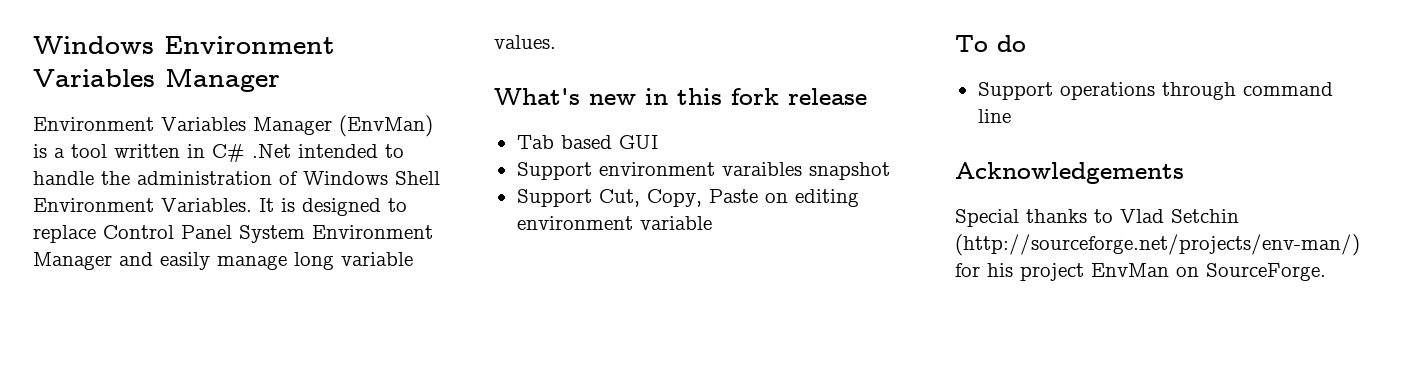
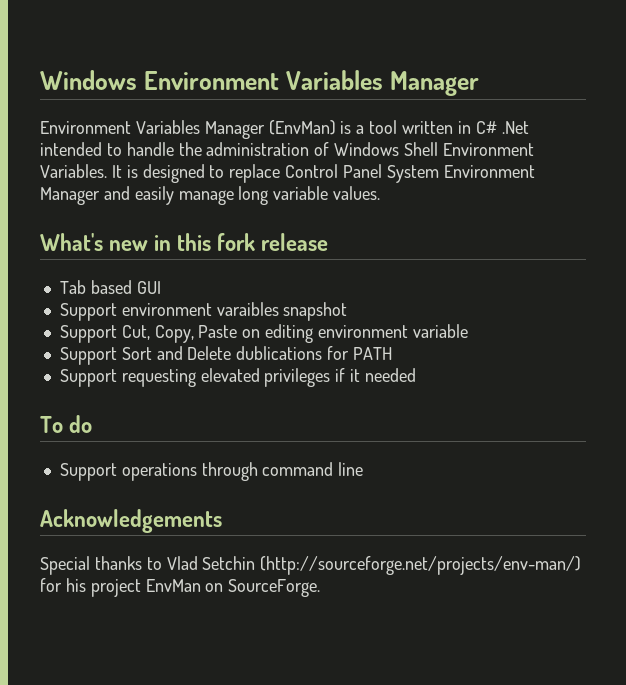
(712, 223) none -> [59,346,392,365] [59,368,416,387] // Support Sort and Delete dublications for PATH // Support requesting elevated privileges if it needed

